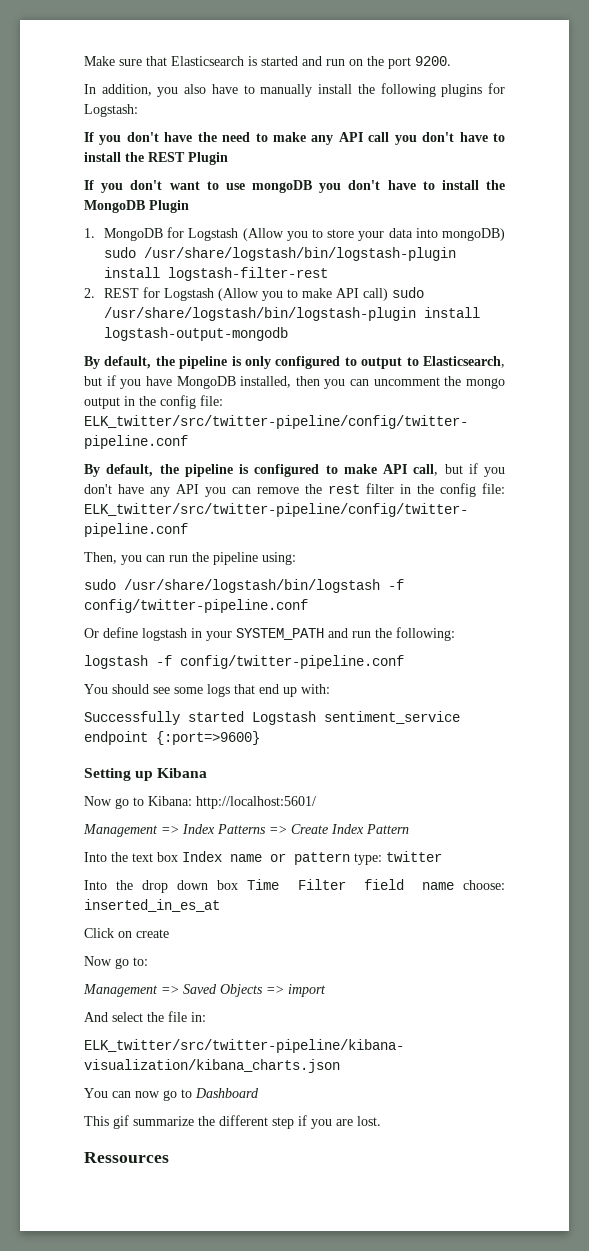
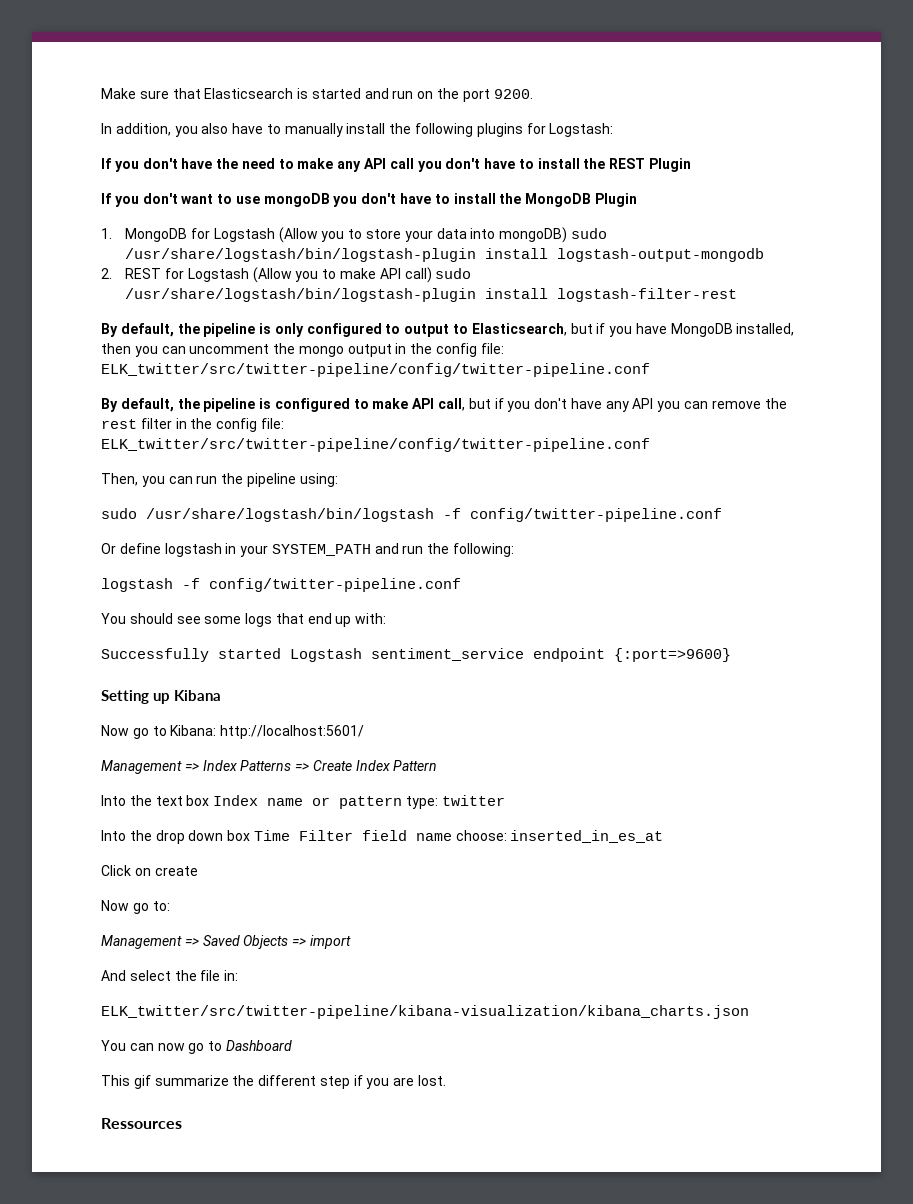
[168,267,329,281] logstash-filter-rest -> [557,248,765,262] logstash-output-mongodb
[104,327,289,341] logstash-output-mongodb -> [557,288,738,302] logstash-filter-rest

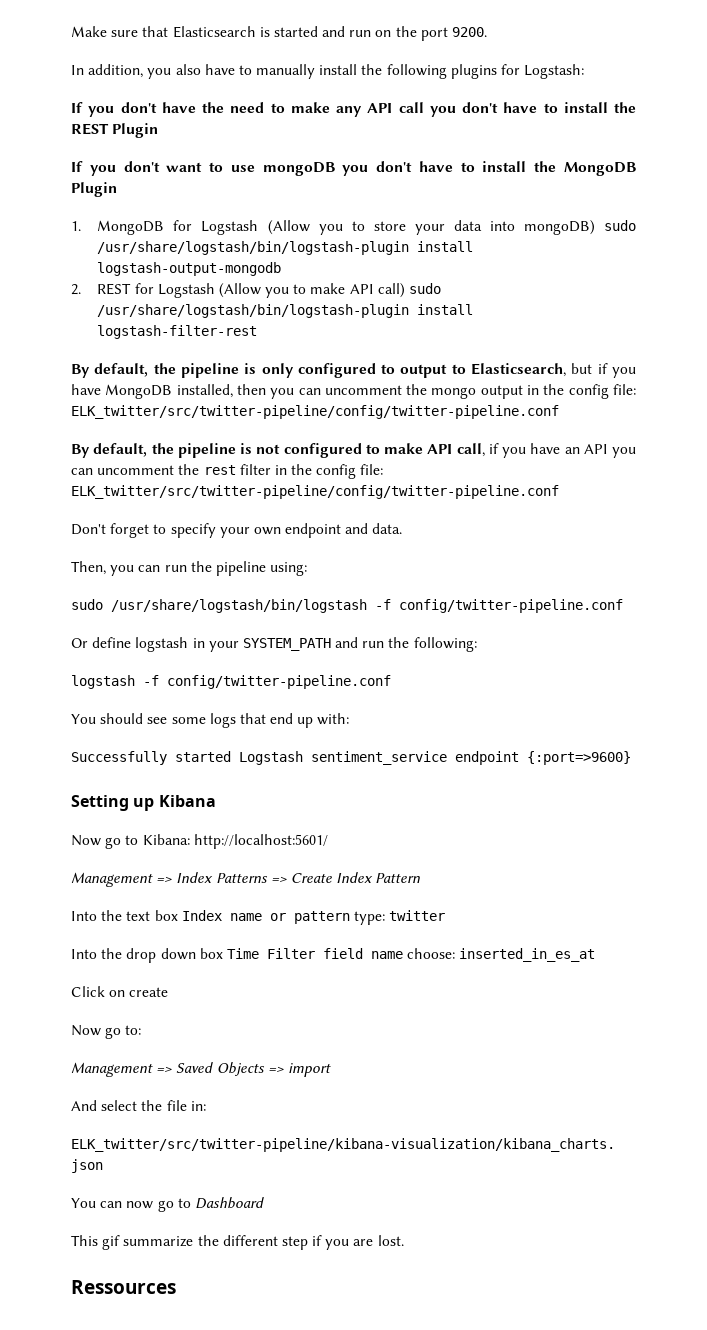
(272, 403) none -> [256,444,281,454] not
[468,398,629,412] but if you don't have any -> [488,443,580,458] if you have an
[711,400,761,409] remove -> [97,465,175,475] uncomment
(650, 445) none -> [71,523,403,538] // Don't forget to specify your own endpoint and data.

